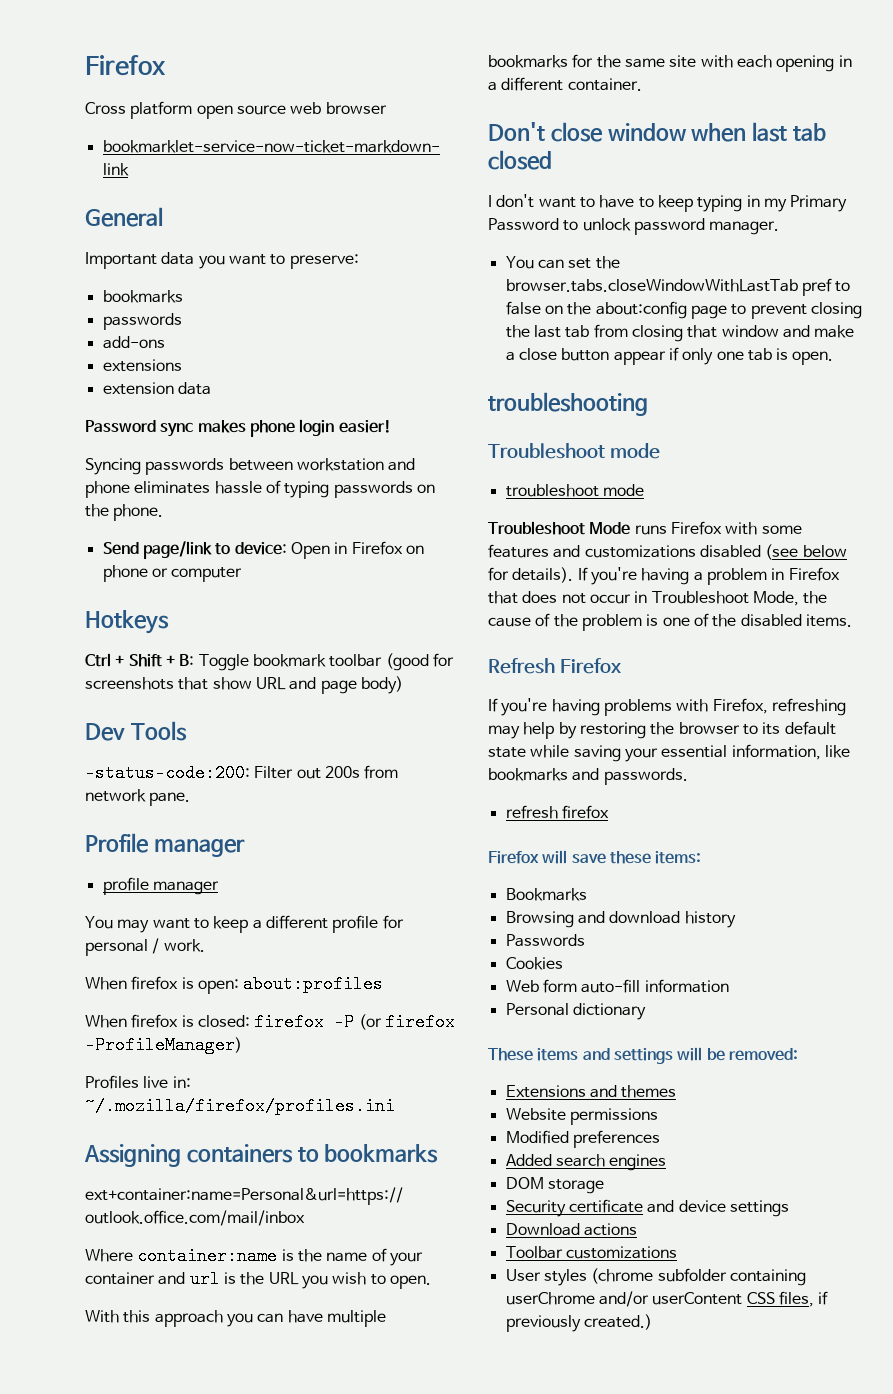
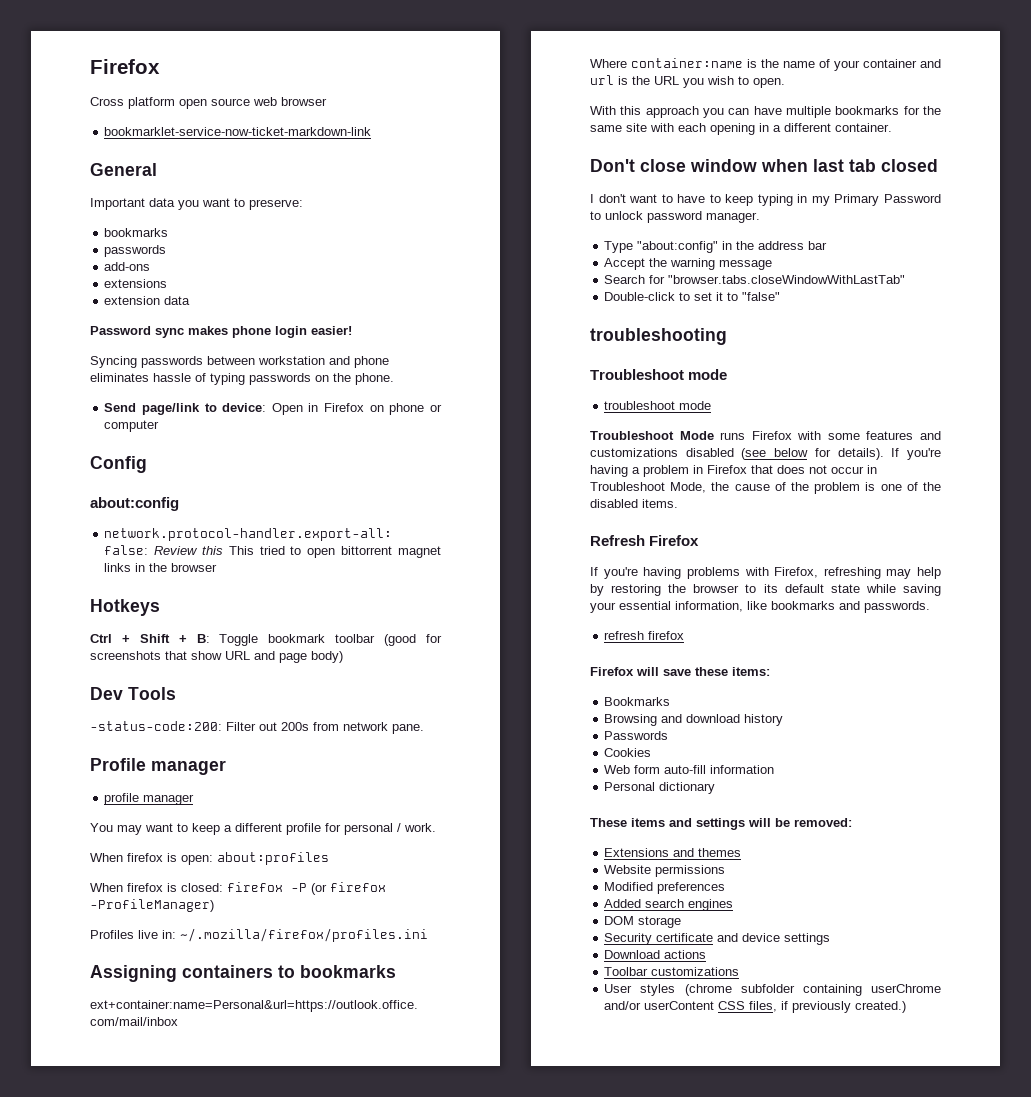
(243, 574) none -> [90,456,147,473] [90,497,179,511] [104,528,393,541] [104,545,441,558] [104,563,218,572] // Config // about:config // network.protocol-handler.export-all: false: Review this This tried to open bittorrent magnet links in the browser
[505,256,620,269] [505,278,851,296] [505,301,862,319] [505,324,855,342] [505,347,834,365] You can set the browser.tabs.closeWindowWithLastTab pref to false on the about:config page to prevent closing the last tab from closing that window and make a close button appear if only one tab is open. -> [604,241,828,253] [604,258,773,270] [604,275,906,284] [604,292,781,301] Type "about:config" in the address bar // Accept the warning message // Search for "browser.tabs.closeWindowWithLastTab" // Double-click to set it to "false"

